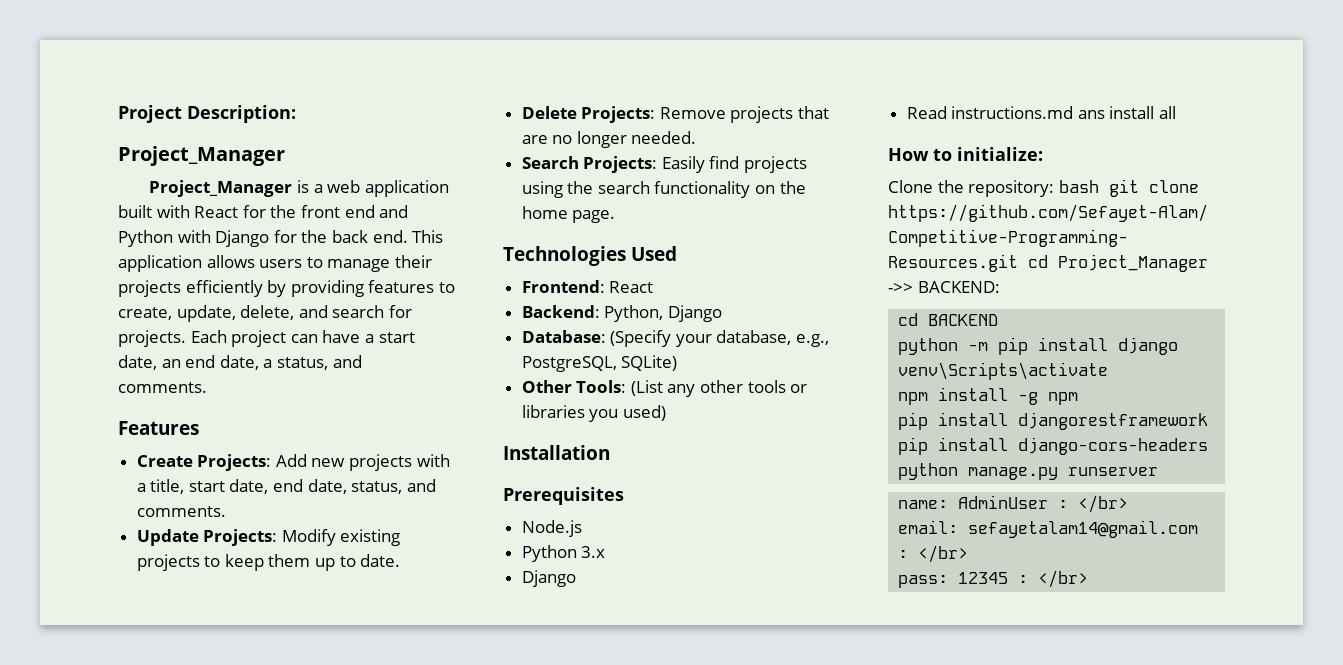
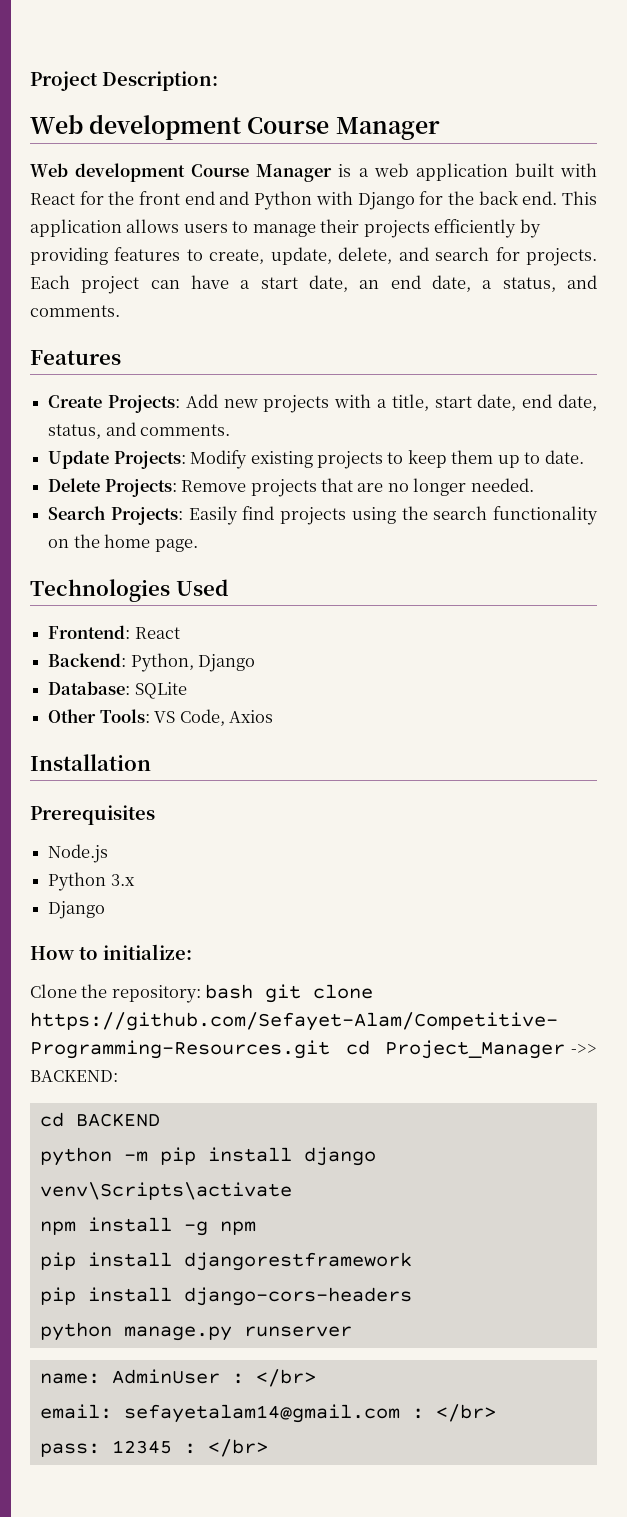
[118,146,285,166] [149,180,293,197] Project_Manager // Project_Manager -> [30,114,440,140] [30,163,333,182] Web development Course Manager // Web development Course Manager
[610,330,830,347] [521,355,678,372] [521,380,808,397] [521,405,666,422] (Specify your database, e.g., PostgreSQL, SQLite) // Other Tools: (List any other tools or libraries you used) -> [134,682,187,699] [48,709,273,726] SQLite // Other Tools: VS Code, Axios
[906,106,1177,119] // Read instructions.md ans install all -> (106, 910) none

